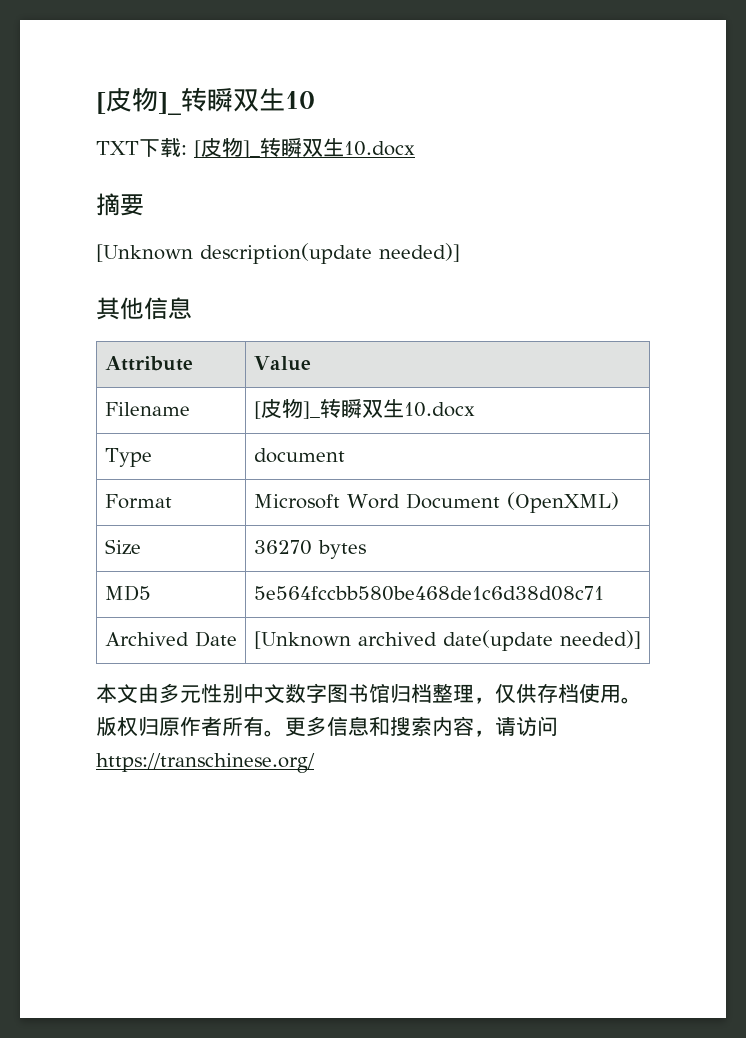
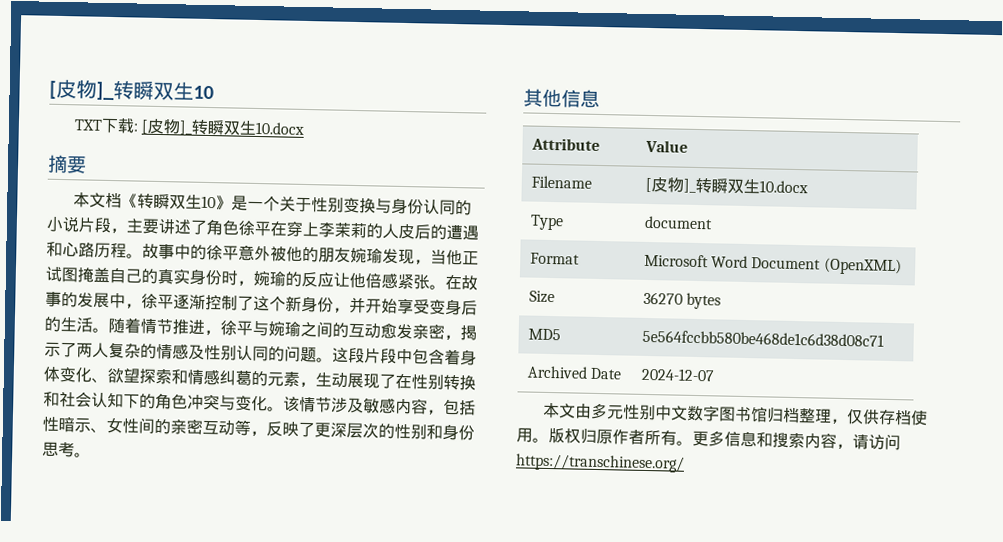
[96,243,460,264] [Unknown description(update needed)] -> [72,192,472,216] [46,216,479,241] [46,241,479,266] [45,266,478,291] [45,291,478,316] [44,316,477,341] [44,341,477,366] [43,366,476,391] [43,391,476,416] [42,415,475,441] [42,441,91,458] 本文档《转瞬双生10》是一个关于性别变换与身份认同的小说片段，主要讲述了角色徐平在穿上李茉莉的人皮后的遭遇和心路历程。故事中的徐平意外被他的朋友婉瑜发现，当他正试图掩盖自己的真实身份时，婉瑜的反应让他倍感紧张。在故事的发展中，徐平逐渐控制了这个新身份，并开始享受变身后的生活。随着情节推进，徐平与婉瑜之间的互动愈发亲密，揭示了两人复杂的情感及性别认同的问题。这段片段中包含着身体变化、欲望探索和情感纠葛的元素，生动展现了在性别转换和社会认知下的角色冲突与变化。该情节涉及敏感内容，包括性暗示、女性间的亲密互动等，反映了更深层次的性别和身份思考。
[253,630,641,651] [Unknown archived date(update needed)] -> [640,367,715,382] 2024-12-07

